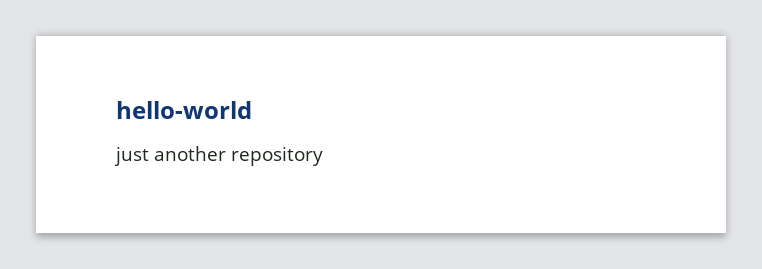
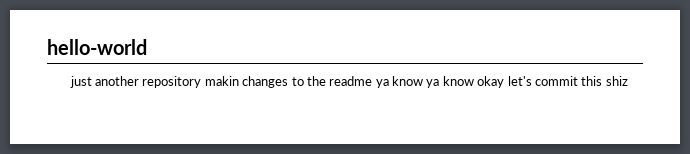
(323, 156) none -> [204,76,628,88] makin changes to the readme ya know ya know okay let's commit this shiz

